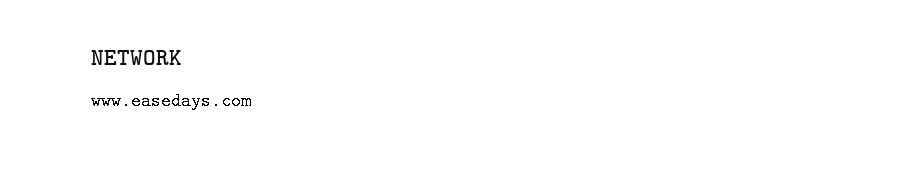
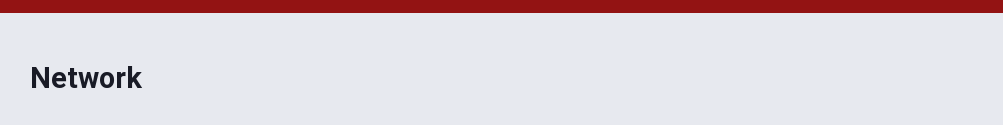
[91,50,182,65] [91,92,251,110] NETWORK // www.easedays.com -> [30,66,143,88] Network

